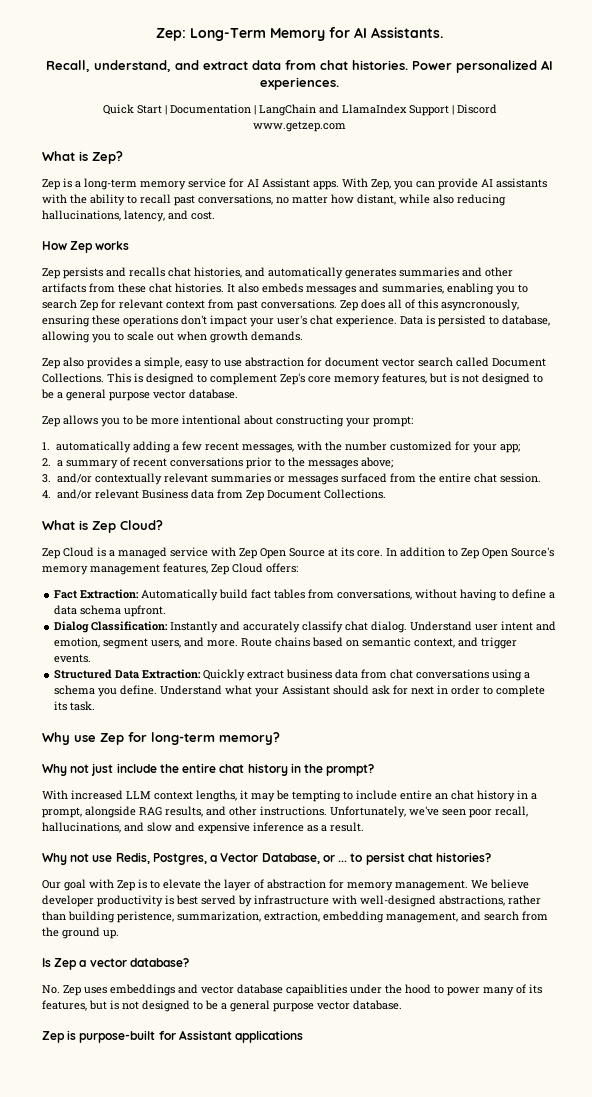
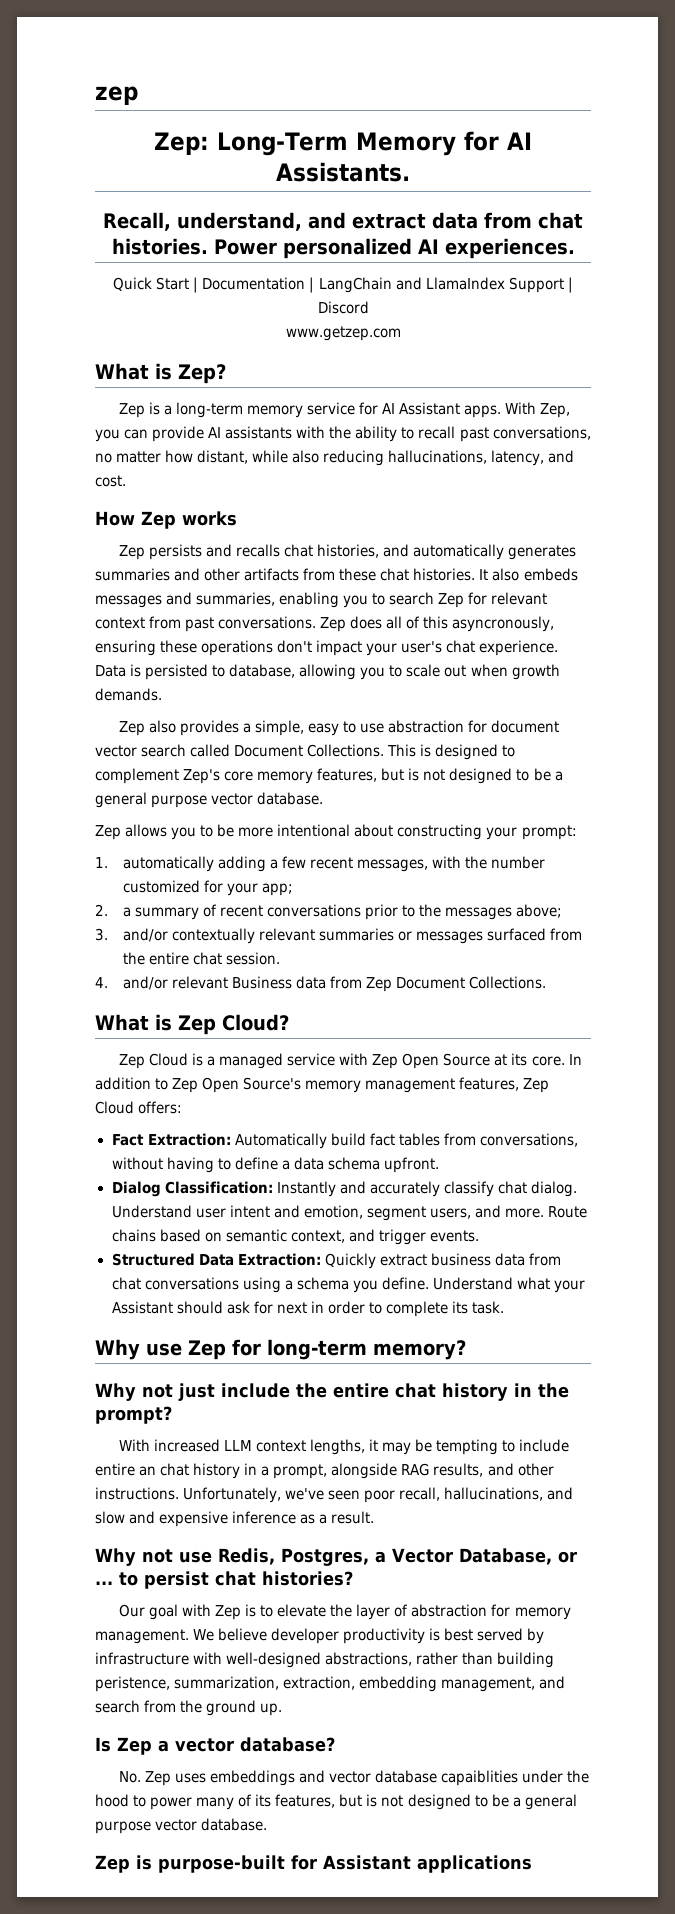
(156, 34) none -> [95,86,138,105] zep //

